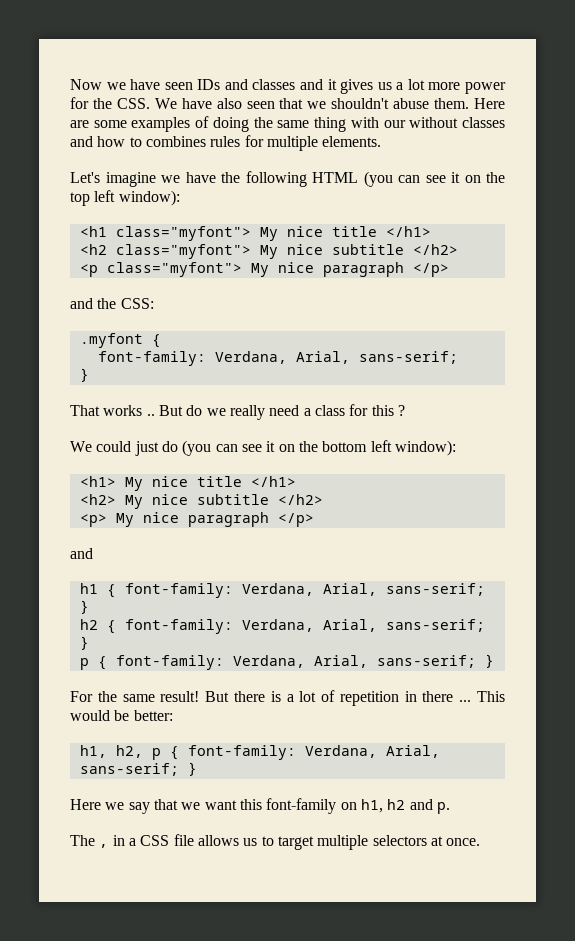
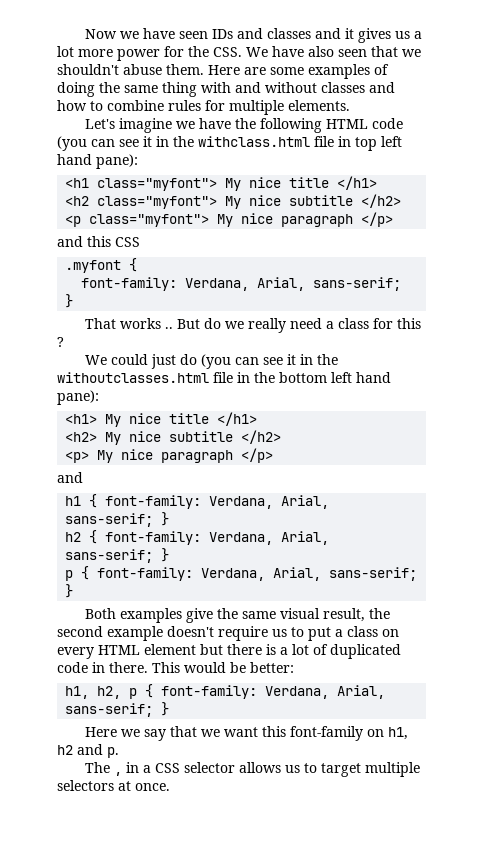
[383,120,406,128] our -> [235,82,261,93] and
[145,136,206,147] combines -> [107,100,164,111] combine
[363,171,505,187] [70,190,180,206] (you can see it on the top left window): -> [372,118,404,129] [57,136,402,151] [57,154,138,169] code (you can see it in the withclass.html file in top left hand pane):
[97,298,154,309] the CSS: -> [87,236,140,247] this CSS
[278,444,295,452] on -> [300,354,339,365] [57,372,250,383] in the withoutclasses.html file in
[394,440,456,456] window): -> [356,372,391,383] [57,390,99,405] hand pane):
[70,691,230,702] For the same result! But -> [85,608,391,623] [57,626,399,641] [57,644,223,659] Both examples give the same visual result, the second example doesn't require us to put a class on every HTML element but
[339,691,472,706] repetition in there ... -> [330,644,401,659] [57,662,148,673] duplicated code in there.
[173,834,194,846] file -> [184,762,236,773] selector

